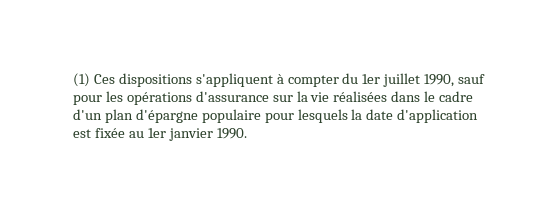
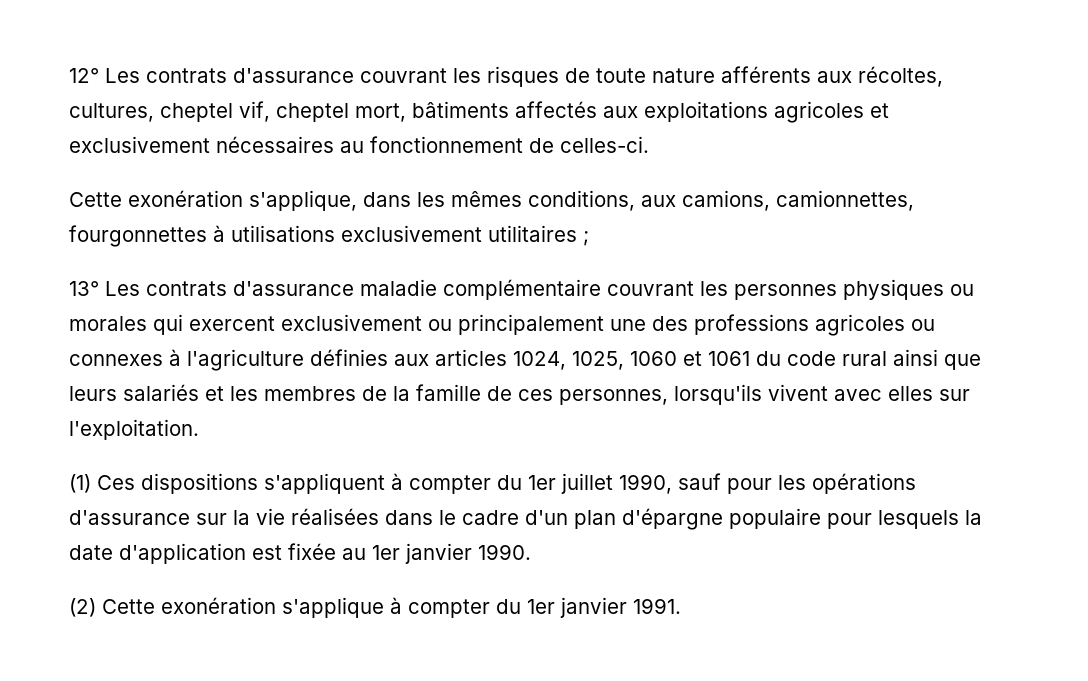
(73, 80) none -> [69,66,943,87] [69,101,889,123] [69,136,649,153] [69,190,914,211] [69,225,589,247] [69,279,974,300] [69,314,935,336] [69,349,981,371] [69,384,970,405] [69,419,199,440] 12° Les contrats d'assurance couvrant les risques de toute nature afférents aux récoltes, cultures, cheptel vif, cheptel mort, bâtiments affectés aux exploitations agricoles et exclusivement nécessaires au fonctionnement de celles-ci. // Cette exonération s'applique, dans les mêmes conditions, aux camions, camionnettes, fourgonnettes à utilisations exclusivement utilitaires ; // 13° Les contrats d'assurance maladie complémentaire couvrant les personnes physiques ou morales qui exercent exclusivement ou principalement une des professions agricoles ou connexes à l'agriculture définies aux articles 1024, 1025, 1060 et 1061 du code rural ainsi que leurs salariés et les membres de la famille de ces personnes, lorsqu'ils vivent avec elles sur l'exploitation. //
(247, 133) none -> [69,597,681,618] // (2) Cette exonération s'applique à compter du 1er janvier 1991.

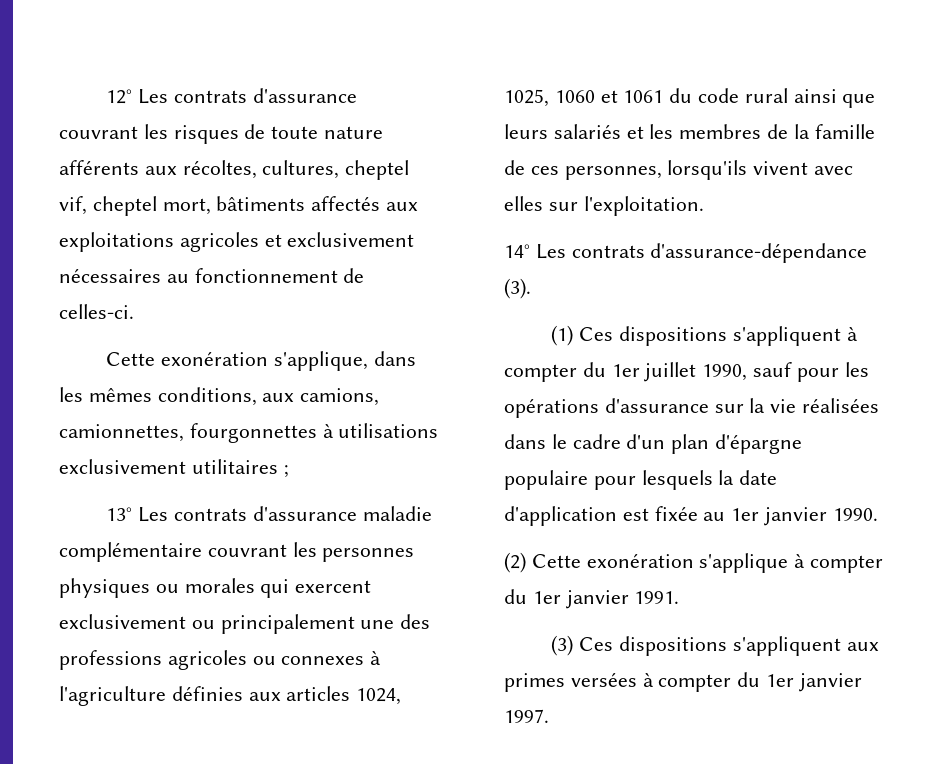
(199, 429) none -> [504,243,868,263] [504,278,531,299] // 14° Les contrats d'assurance-dépendance (3).
(681, 606) none -> [551,635,879,656] [504,672,862,692] [504,709,549,723] // (3) Ces dispositions s'appliquent aux primes versées à compter du 1er janvier 1997.

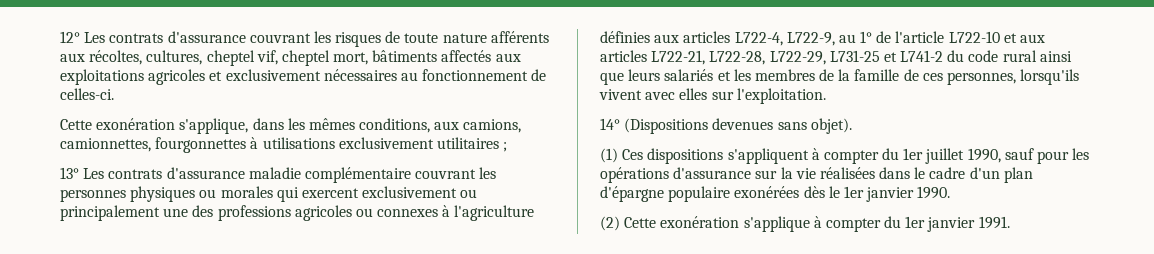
[356,688,402,705] [504,89,664,107] 1024, 1025, 1060 et 1061 -> [734,31,1046,46] [600,50,944,65] L722-4, L722-9, au 1° de l'article L722-10 et aux articles L722-21, L722-28, L722-29, L731-25 et L741-2
[535,243,868,263] [504,278,531,299] Les contrats d'assurance-dépendance (3). -> [624,118,852,134] (Dispositions devenues sans objet).
[593,470,778,490] [504,506,726,526] pour lesquels la date d'application est fixée au -> [734,186,840,198] exonérées dès le
[551,635,879,656] [504,672,862,692] [504,709,549,723] // (3) Ces dispositions s'appliquent aux primes versées à compter du 1er janvier 1997. -> (1010, 222) none

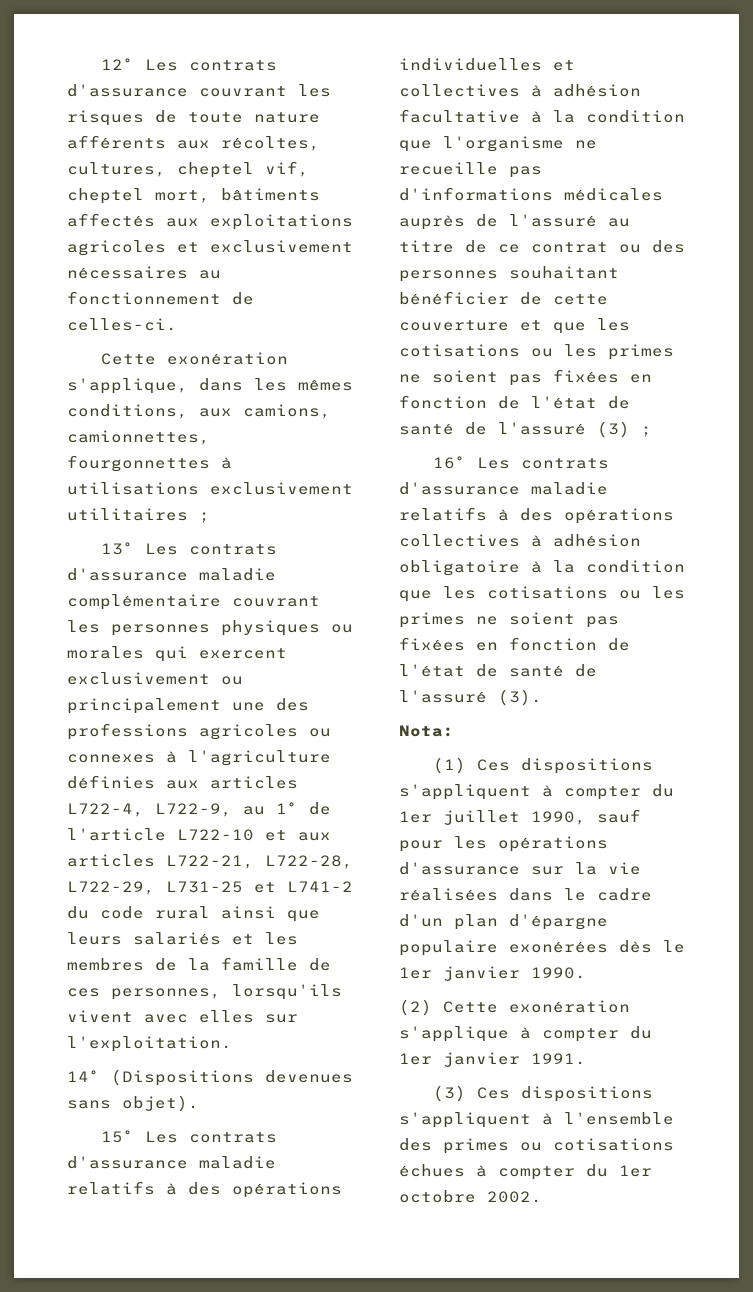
(852, 126) none -> [101,1130,278,1143] [67,1156,276,1169] [67,1181,342,1198] [399,58,575,71] [399,84,641,97] [399,109,685,123] [399,136,597,152] [399,162,542,178] [399,187,663,201] [399,214,630,230] [399,240,685,253] [399,266,619,282] [399,291,608,305] [399,318,630,334] [399,344,674,360] [399,369,652,386] [399,395,630,409] [399,421,652,438] [433,456,610,469] [399,482,608,495] [399,507,674,524] [399,534,641,547] [399,560,685,576] [399,586,685,602] [399,612,619,628] [399,637,630,651] [399,664,597,677] [399,689,542,706] [399,725,454,737] // 15° Les contrats d'assurance maladie relatifs à des opérations individuelles et collectives à adhésion facultative à la condition que l'organisme ne recueille pas d'informations médicales auprès de l'assuré au titre de ce contrat ou des personnes souhaitant bénéficier de cette couverture et que les cotisations ou les primes ne soient pas fixées en fonction de l'état de santé de l'assuré (3) ; // 16° Les contrats d'assurance maladie relatifs à des opérations collectives à adhésion obligatoire à la condition que les cotisations ou les primes ne soient pas fixées en fonction de l'état de santé de l'assuré (3). // Nota:
(1010, 222) none -> [433,1085,654,1102] [399,1112,674,1128] [399,1138,674,1154] [399,1164,652,1180] [399,1190,542,1203] // (3) Ces dispositions s'appliquent à l'ensemble des primes ou cotisations échues à compter du 1er octobre 2002.

